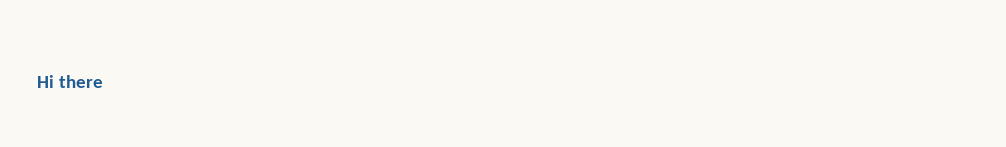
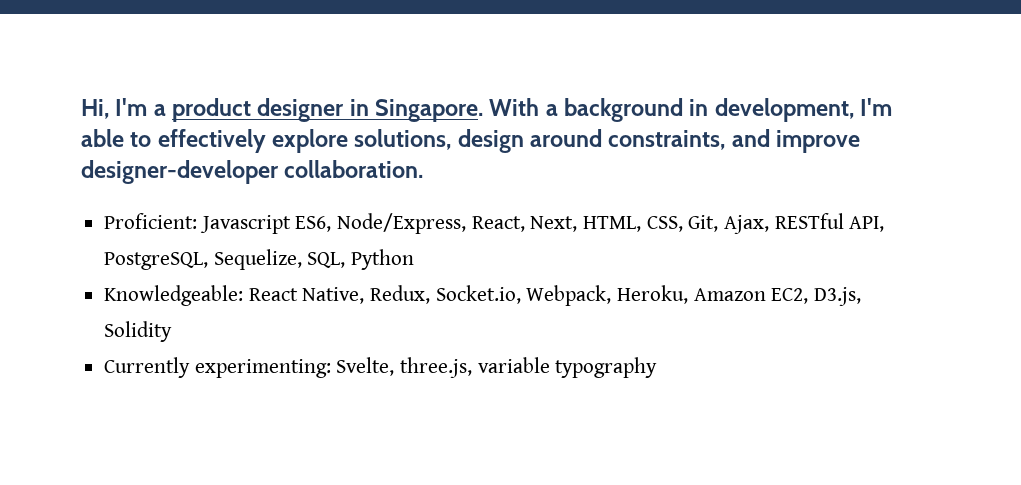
[37,75,103,88] Hi there -> [81,98,893,122] [81,129,861,153] [81,160,424,184] [104,213,885,234] [104,249,415,270] [104,285,862,306] [104,321,173,342] [104,357,658,378] Hi, I'm a product designer in Singapore. With a background in development, I'm able to effectively explore solutions, design around constraints, and improve designer-developer collaboration. // Proficient: Javascript ES6, Node/Express, React, Next, HTML, CSS, Git, Ajax, RESTful API, PostgreSQL, Sequelize, SQL, Python // Knowledgeable: React Native, Redux, Socket.io, Webpack, Heroku, Amazon EC2, D3.js, Solidity // Currently experimenting: Svelte, three.js, variable typography

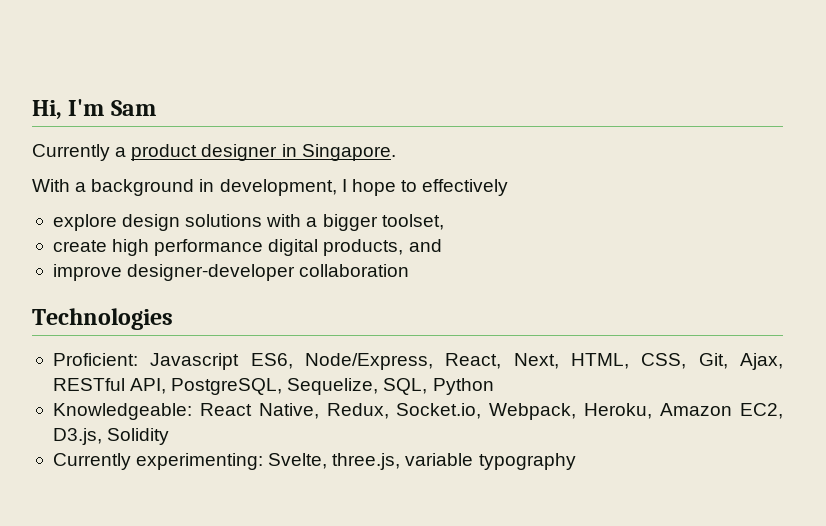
(148, 107) none -> [110,100,156,116] [32,144,110,161] Sam // Currently
(484, 110) none -> (396, 152) //
[860,98,893,116] [81,129,124,147] I'm able -> [341,179,396,196] I hope
[272,129,726,153] explore solutions, design around constraints, -> [52,214,444,231] [52,239,404,256] // explore design solutions with a bigger toolset, // create high performance digital products,
(770, 138) none -> (442, 245) //
[284,160,424,178] collaboration. -> [299,264,410,277] [32,308,173,330] collaboration // Technologies

